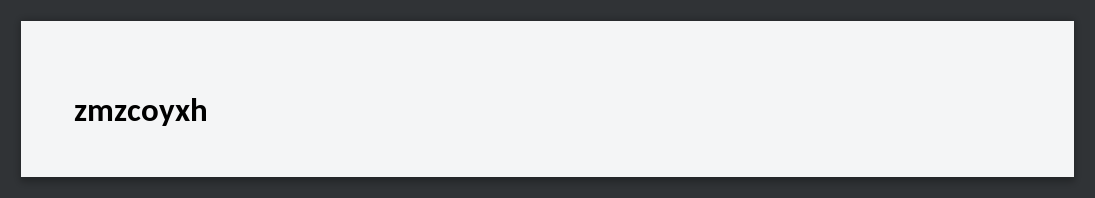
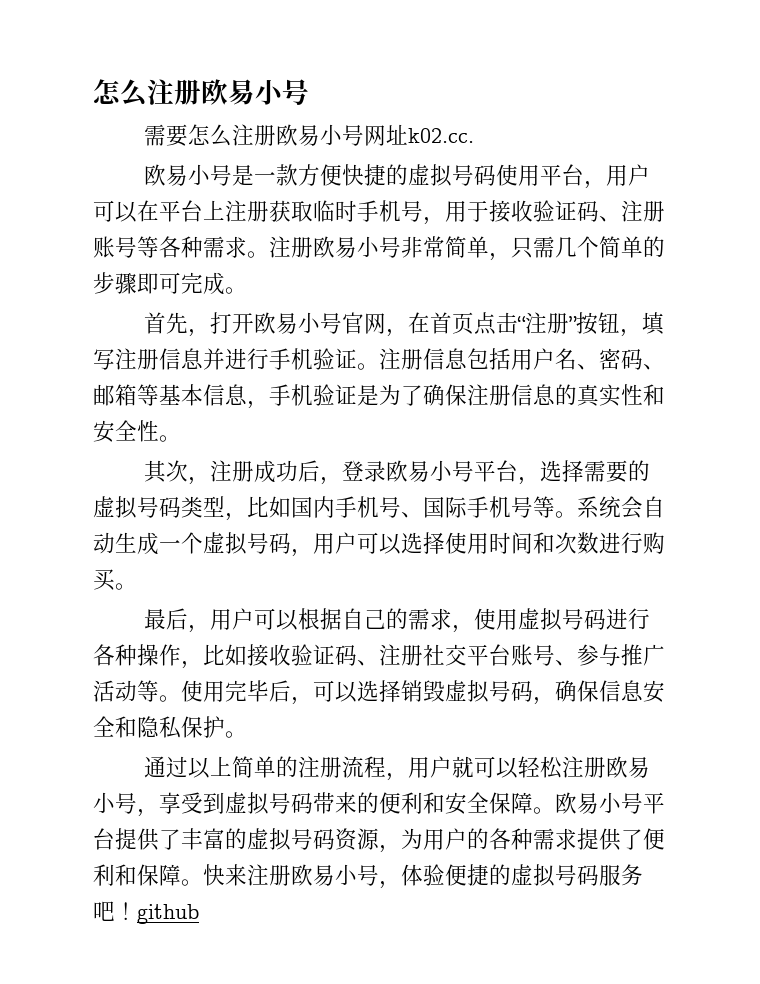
[74,98,208,126] zmzcoyxh -> [93,79,309,107] [143,124,474,147] [143,164,650,189] [93,200,665,225] [93,236,665,261] [93,272,247,295] [143,312,665,337] [93,348,665,370] [93,384,665,409] [93,420,181,443] [143,460,650,485] [93,496,665,521] [93,532,665,557] [93,569,137,591] [143,608,650,633] [93,644,665,669] [93,680,665,705] [93,716,247,739] [143,756,650,781] [93,792,665,817] [93,828,665,853] [93,864,643,889] [93,901,199,924] 怎么注册欧易小号 // 需要怎么注册欧易小号网址k02.cc. // 欧易小号是一款方便快捷的虚拟号码使用平台，用户可以在平台上注册获取临时手机号，用于接收验证码、注册账号等各种需求。注册欧易小号非常简单，只需几个简单的步骤即可完成。 // 首先，打开欧易小号官网，在首页点击“注册”按钮，填写注册信息并进行手机验证。注册信息包括用户名、密码、邮箱等基本信息，手机验证是为了确保注册信息的真实性和安全性。 // 其次，注册成功后，登录欧易小号平台，选择需要的虚拟号码类型，比如国内手机号、国际手机号等。系统会自动生成一个虚拟号码，用户可以选择使用时间和次数进行购买。 // 最后，用户可以根据自己的需求，使用虚拟号码进行各种操作，比如接收验证码、注册社交平台账号、参与推广活动等。使用完毕后，可以选择销毁虚拟号码，确保信息安全和隐私保护。 // 通过以上简单的注册流程，用户就可以轻松注册欧易小号，享受到虚拟号码带来的便利和安全保障。欧易小号平台提供了丰富的虚拟号码资源，为用户的各种需求提供了便利和保障。快来注册欧易小号，体验便捷的虚拟号码服务吧！github

